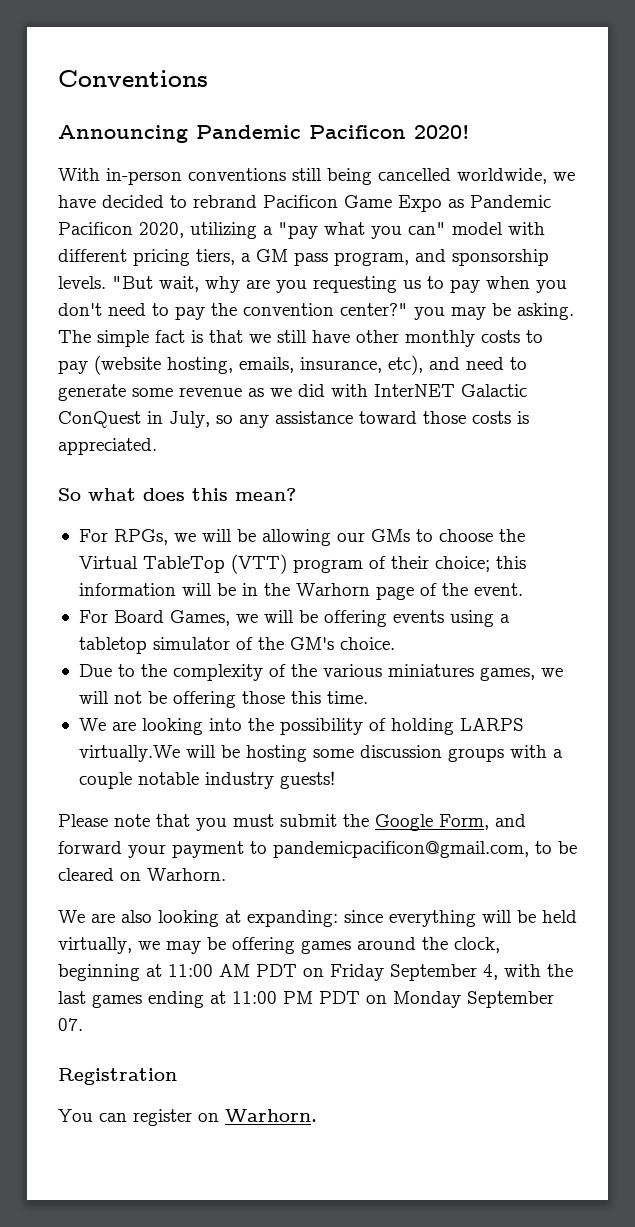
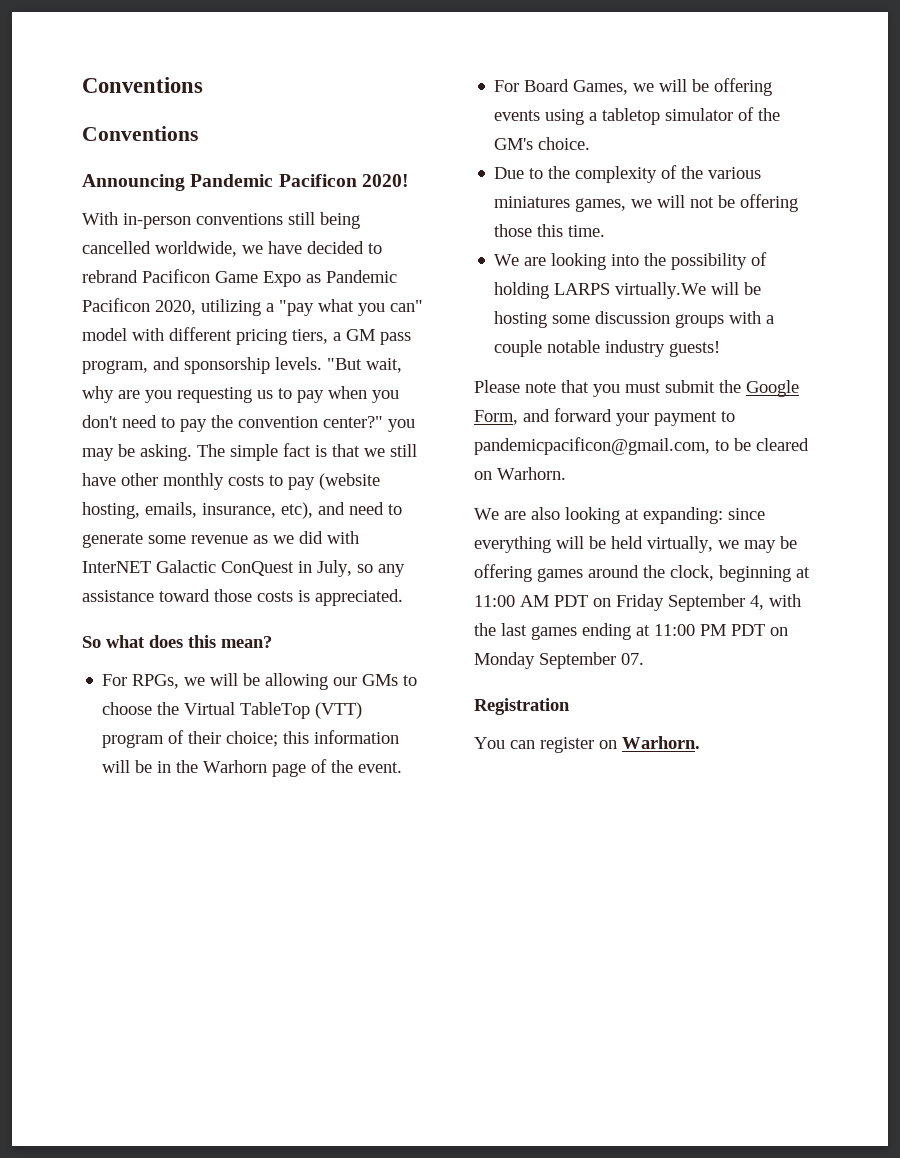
[58,70,208,87] Conventions -> [82,77,203,93] [82,126,198,141] Conventions // Conventions

